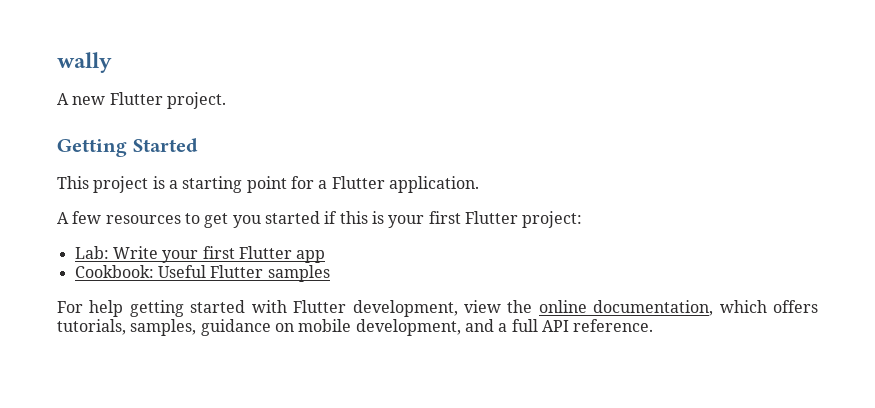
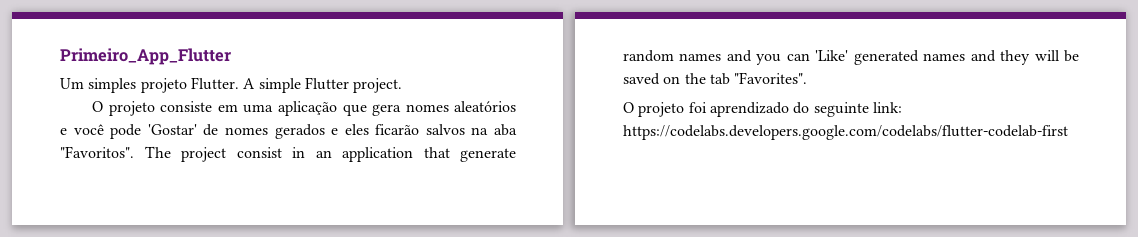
[57,52,112,73] [57,92,226,109] [57,138,198,157] [57,176,479,193] [57,211,583,228] [74,246,326,263] [74,265,330,282] [57,300,818,317] [57,319,654,336] wally // A new Flutter project. // Getting Started // This project is a starting point for a Flutter application. // A few resources to get you started if this is your first Flutter project: // Lab: Write your first Flutter app // Cookbook: Useful Flutter samples // For help getting started with Flutter development, view the online documentation, which offers tutorials, samples, guidance on mobile development, and a full API reference. -> [60,48,231,65] [60,77,403,93] [92,101,516,116] [60,124,517,139] [60,146,516,162] [623,50,1079,65] [623,72,808,85] [623,102,902,117] [623,125,1068,140] Primeiro_App_Flutter // Um simples projeto Flutter. A simple Flutter project. // O projeto consiste em uma aplicação que gera nomes aleatórios e você pode 'Gostar' de nomes gerados e eles ficarão salvos na aba "Favoritos". The project consist in an application that generate random names and you can 'Like' generated names and they will be saved on the tab "Favorites". // O projeto foi aprendizado do seguinte link: https://codelabs.developers.google.com/codelabs/flutter-codelab-first

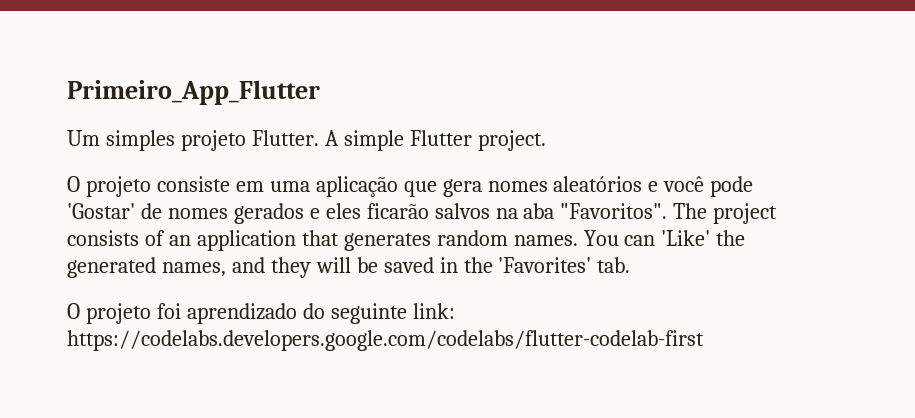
[236,147,305,158] consist in -> [67,230,165,246] consists of
[460,148,516,162] [623,50,966,65] generate random names and you can 'Like' generated names -> [343,230,746,251] [67,257,226,278] generates random names. You can 'Like' the generated names,
[663,72,808,85] on the tab "Favorites". -> [439,257,631,273] in the 'Favorites' tab.

